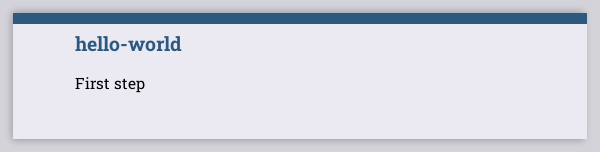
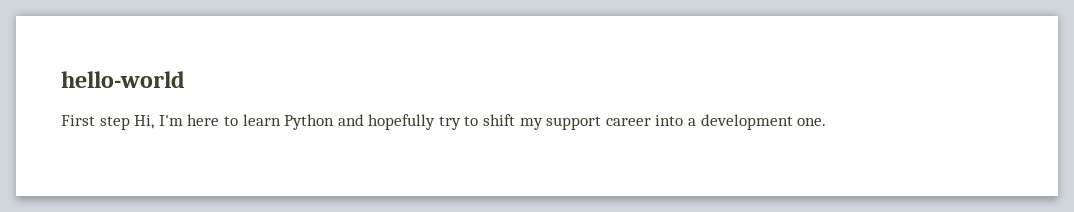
(146, 85) none -> [134,114,827,130] Hi, I'm here to learn Python and hopefully try to shift my support career into a development one.

